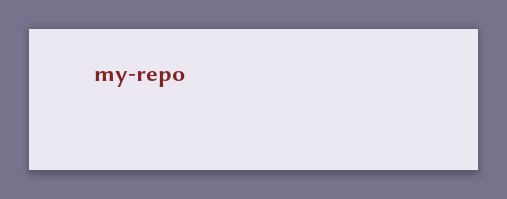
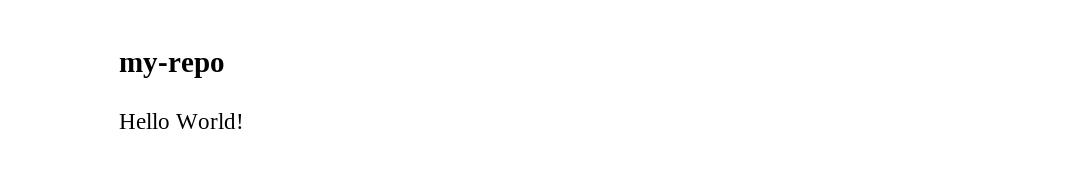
(185, 79) none -> [119,113,245,129] // Hello World!

